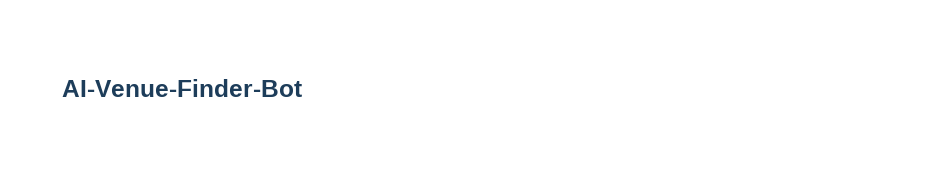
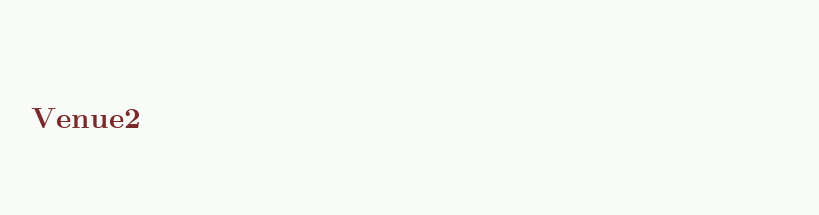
[62,79,302,97] AI-Venue-Finder-Bot -> [31,108,141,128] Venue2

